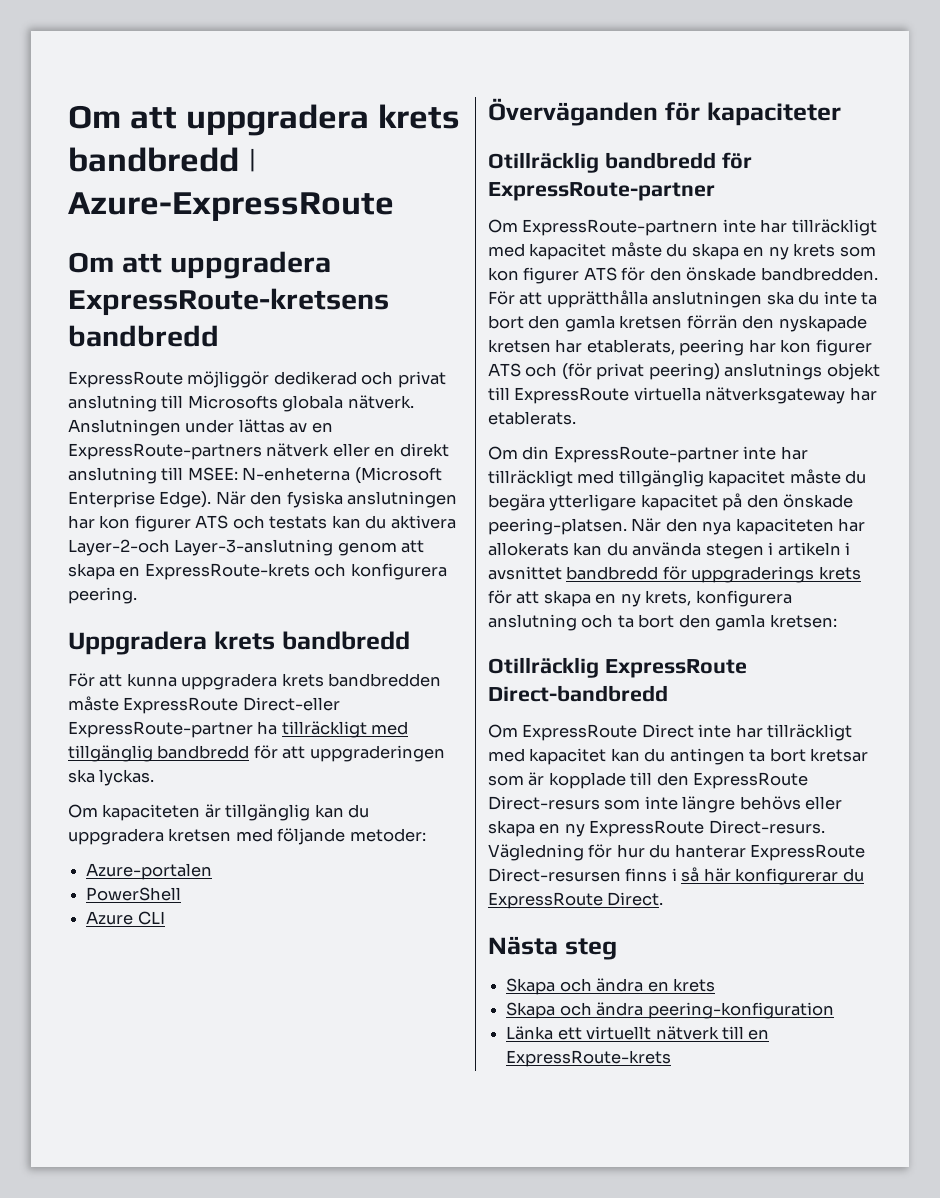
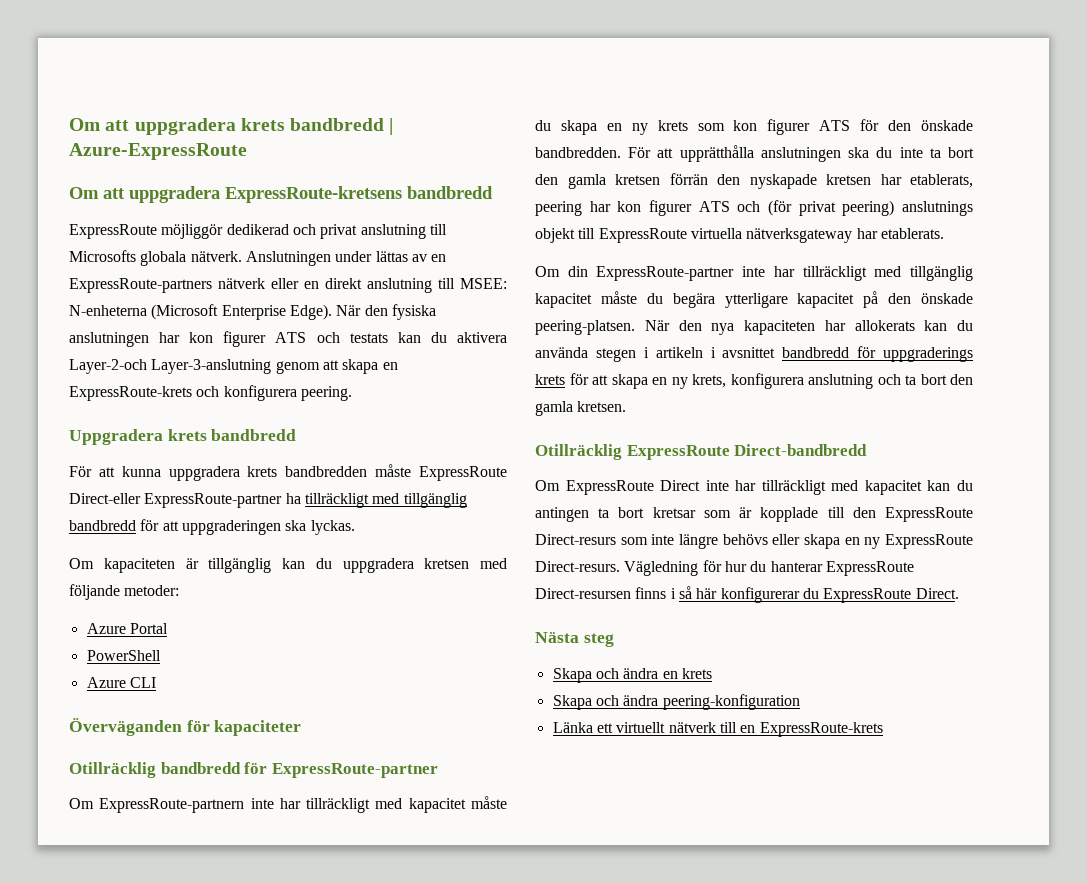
[86,863,213,880] Azure-portalen -> [86,623,168,634] Azure Portal
[769,614,837,628] kretsen: -> [577,401,627,412] kretsen.

